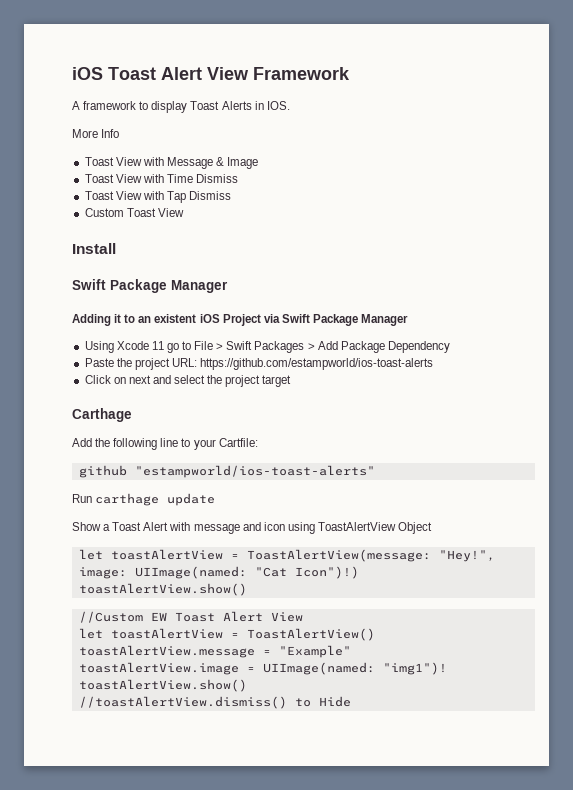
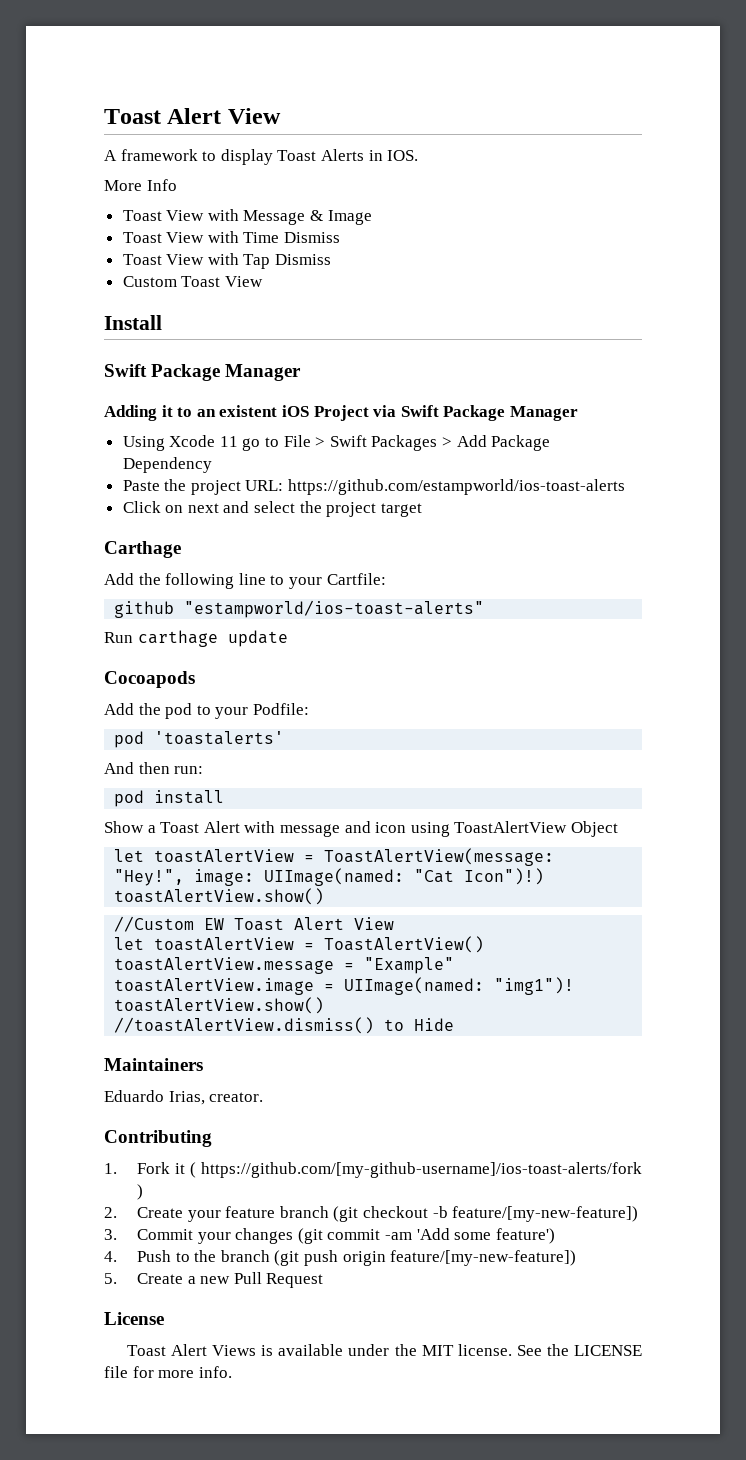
[72,67,350,80] iOS Toast Alert View Framework -> [104,108,281,124] Toast Alert View
(216, 499) none -> [104,671,195,688] [104,703,309,719] [114,731,285,748] [104,762,204,774] [114,790,225,807] // Cocoapods // Add the pod to your Podfile: // pod 'toastalerts' // And then run: // pod install
(351, 701) none -> [104,1058,203,1071] [104,1090,264,1105] [104,1130,212,1147] [104,1162,642,1178] [136,1184,143,1200] [104,1206,639,1222] [104,1228,555,1244] [104,1250,577,1266] [104,1272,324,1288] [104,1312,164,1325] [127,1344,642,1356] [104,1366,232,1378] // Maintainers // Eduardo Irias, creator. // Contributing // 1. Fork it ( https://github.com/[my-github-username]/ios-toast-alerts/fork ) // 2. Create your feature branch (git checkout -b feature/[my-new-feature]) // 3. Commit your changes (git commit -am 'Add some feature') // 4. Push to the branch (git push origin feature/[my-new-feature]) // 5. Create a new Pull Request // License // Toast Alert Views is available under the MIT license. See the LICENSE file for more info.

